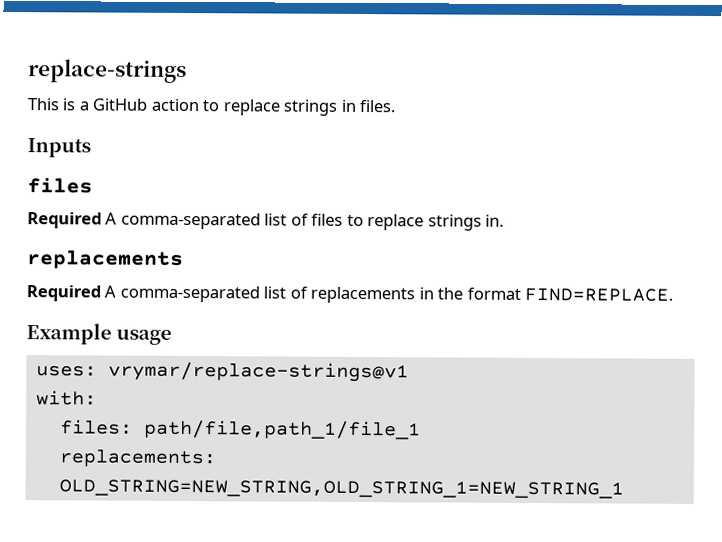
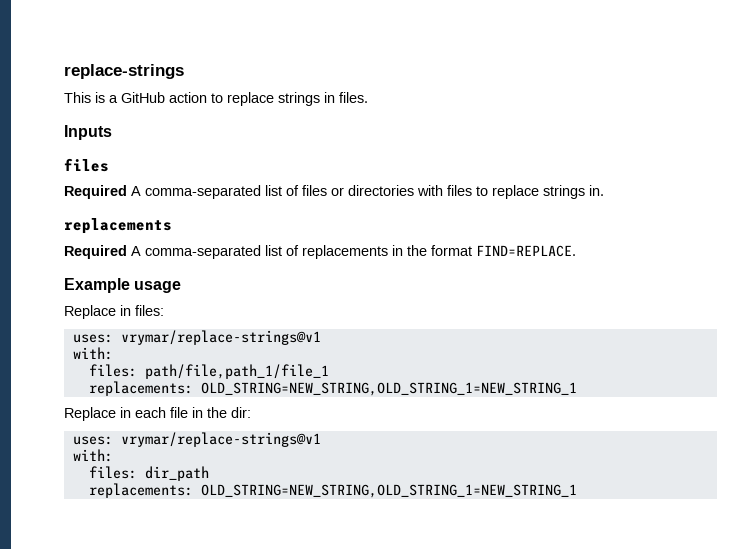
(344, 219) none -> [331,185,472,196] or directories with files
(173, 336) none -> [64,305,164,319] // Replace in files:
(624, 489) none -> [64,407,251,421] [72,432,321,447] [72,449,113,462] [88,466,209,481] [88,483,577,498] // Replace in each file in the dir: // uses: vrymar/replace-strings@v1 // with: // files: dir_path // replacements: OLD_STRING=NEW_STRING,OLD_STRING_1=NEW_STRING_1

